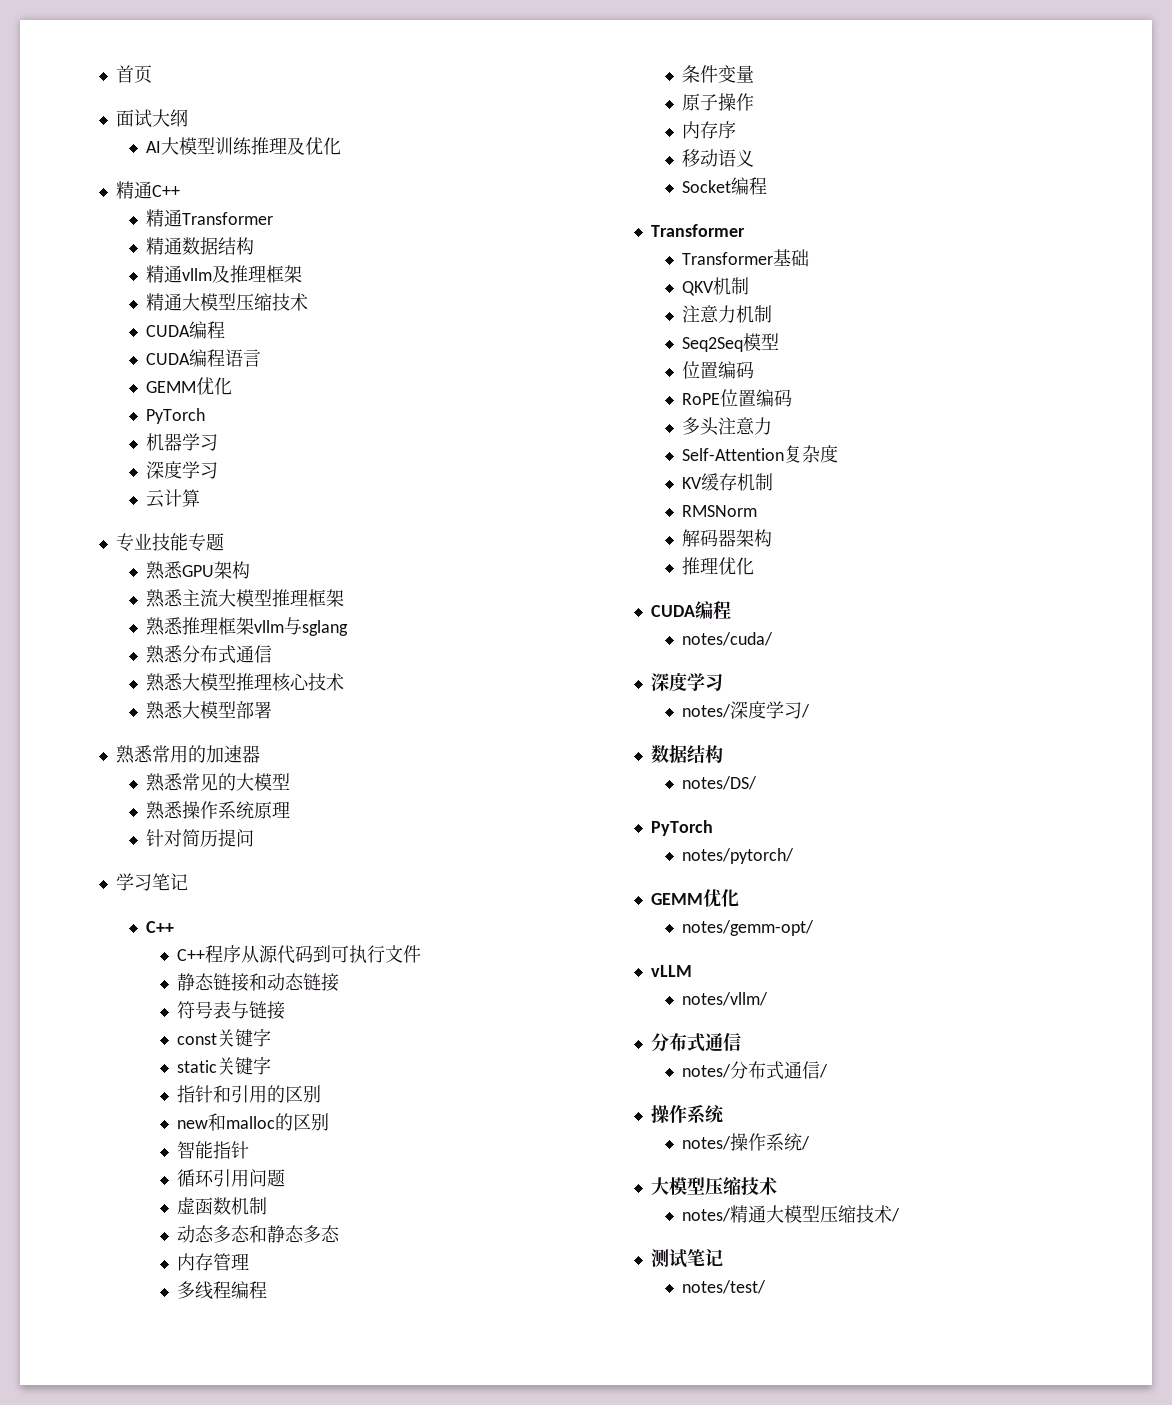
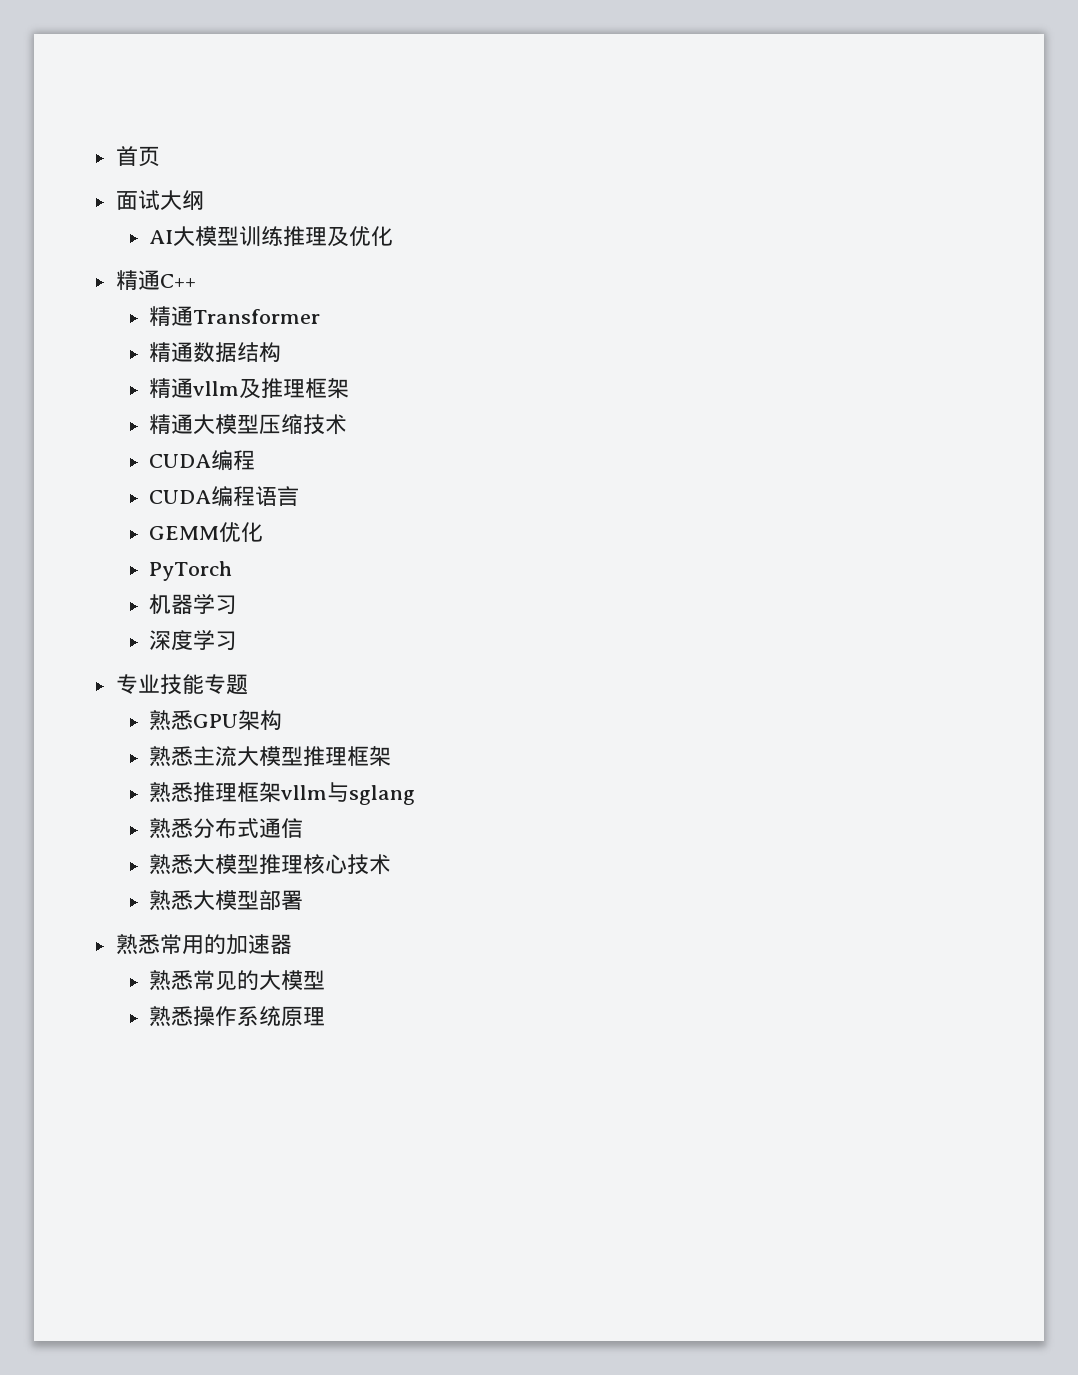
[146,489,201,508] // 云计算 -> (237, 641) none
[146,829,255,847] [115,873,188,891] [146,921,175,933] [177,945,422,964] [177,973,340,992] [177,1001,286,1020] [177,1028,272,1047] [177,1056,272,1075] [177,1085,322,1103] [177,1113,330,1131] [177,1141,250,1159] [177,1169,286,1187] [177,1197,268,1215] [177,1225,341,1243] [177,1253,250,1271] [177,1281,268,1300] [682,65,755,83] [682,93,755,111] [682,121,737,139] [682,149,755,167] [682,177,768,195] [651,224,746,237] [682,249,810,267] [682,277,750,296] [682,305,773,323] [682,333,780,352] [682,361,755,379] [682,389,793,407] [682,417,773,436] [682,445,839,463] [682,473,774,491] [682,505,758,517] [682,529,773,547] [682,557,755,575] [651,601,732,620] [682,632,774,646] [651,673,724,691] [682,701,811,719] [651,744,724,764] [682,776,758,790] [651,820,714,836] [682,848,795,864] [651,889,740,907] [682,920,815,936] [651,965,693,977] [682,992,769,1006] [651,1033,742,1052] [682,1061,829,1080] [651,1104,725,1124] [682,1133,811,1151] [651,1177,778,1195] [682,1205,901,1223] [651,1249,724,1268] [682,1280,767,1294] // 针对简历提问 // 学习笔记 // C++ // C++程序从源代码到可执行文件 // 静态链接和动态链接 // 符号表与链接 // const关键字 // static关键字 // 指针和引用的区别 // new和malloc的区别 // 智能指针 // 循环引用问题 // 虚函数机制 // 动态多态和静态多态 // 内存管理 // 多线程编程 // 条件变量 // 原子操作 // 内存序 // 移动语义 // Socket编程 // Transformer // Transformer基础 // QKV机制 // 注意力机制 // Seq2Seq模型 // 位置编码 // RoPE位置编码 // 多头注意力 // Self-Attention复杂度 // KV缓存机制 // RMSNorm // 解码器架构 // 推理优化 // CUDA编程 // notes/cuda/ // 深度学习 // notes/深度学习/ // 数据结构 // notes/DS/ // PyTorch // notes/pytorch/ // GEMM优化 // notes/gemm-opt/ // vLLM // notes/vllm/ // 分布式通信 // notes/分布式通信/ // 操作系统 // notes/操作系统/ // 大模型压缩技术 // notes/精通大模型压缩技术/ // 测试笔记 // notes/test/ -> (325, 1016) none

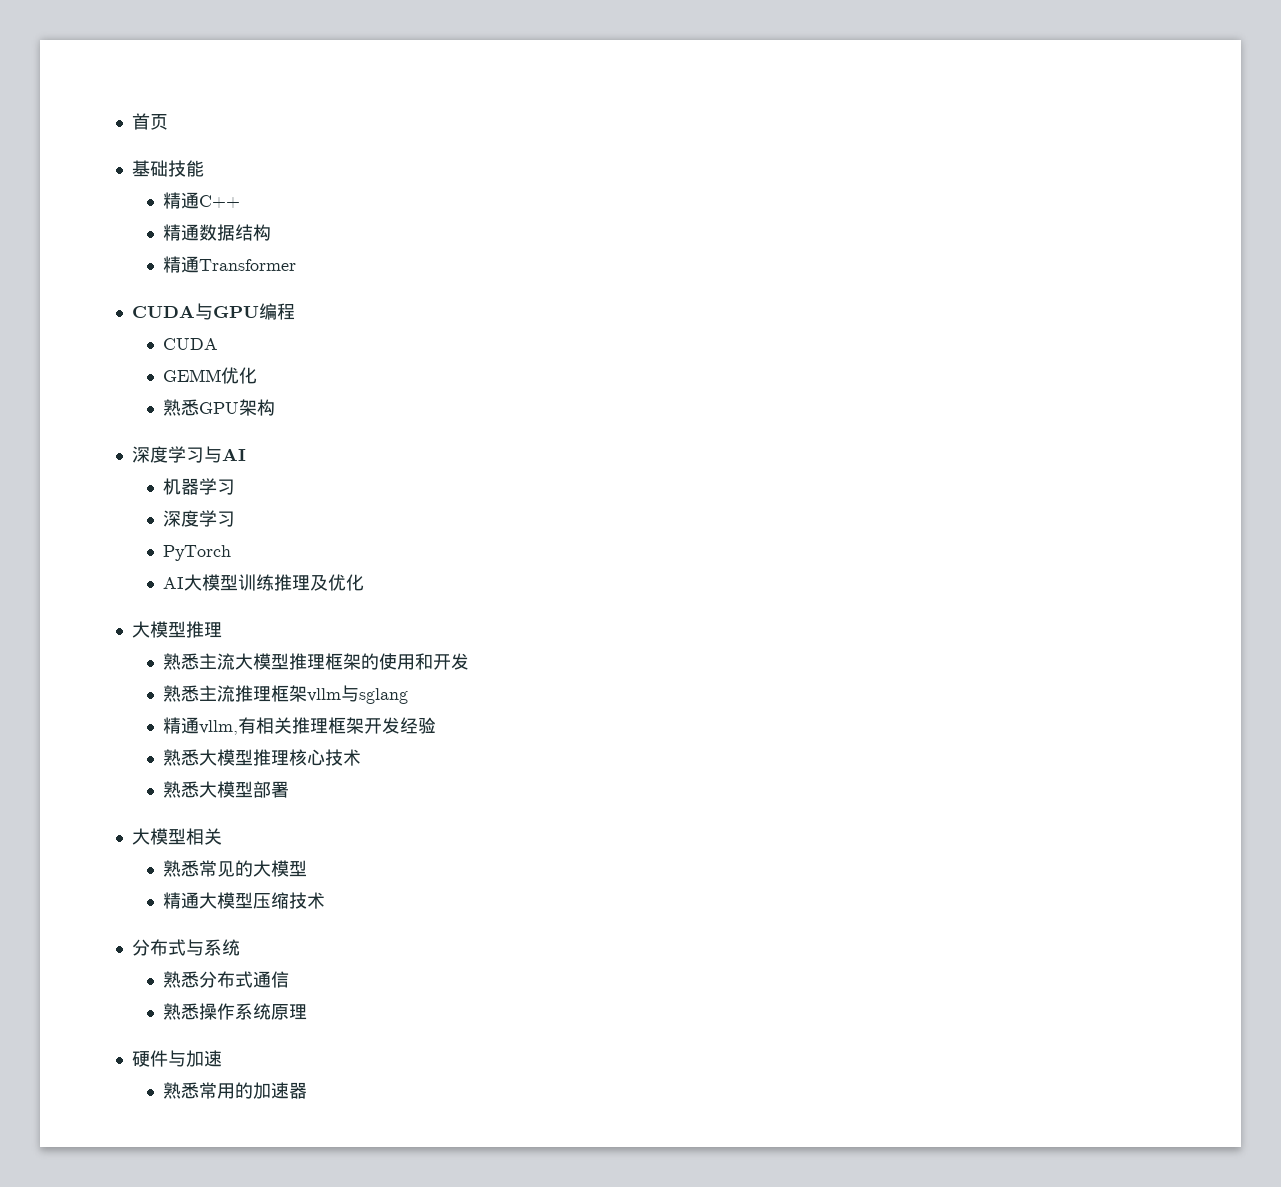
[115,190,204,210] 面试大纲 -> [131,160,204,177] [163,192,241,209] [163,224,272,241] [163,256,297,273] [131,303,295,320] [163,338,219,350] [163,367,258,384] [163,399,276,416] [131,446,246,463] [163,478,236,495] [163,510,236,527] [163,545,232,561] 基础技能 // 精通C++ // 精通数据结构 // 精通Transformer // CUDA与GPU编程 // CUDA // GEMM优化 // 熟悉GPU架构 // 深度学习与AI // 机器学习 // 深度学习 // PyTorch
[115,270,196,290] [148,306,320,326] [148,342,281,363] [148,378,349,399] [148,414,347,435] [148,450,255,471] [148,486,299,507] [148,522,263,543] [148,561,232,581] [148,594,237,615] [148,630,237,651] [115,674,248,695] [148,710,282,731] 精通C++ // 精通Transformer // 精通数据结构 // 精通vllm及推理框架 // 精通大模型压缩技术 // CUDA编程 // CUDA编程语言 // GEMM优化 // PyTorch // 机器学习 // 深度学习 // 专业技能专题 // 熟悉GPU架构 -> [131,621,222,638] 大模型推理
[148,782,193,803] // 熟悉 -> [361,653,470,670] [163,685,236,702] 的使用和开发 // 熟悉主流
[148,818,303,839] 熟悉分布式通信 -> [163,717,437,735] 精通vllm,有相关推理框架开发经验
[115,934,292,955] 熟悉常用的加速器 -> [131,828,222,845] 大模型相关
[148,1006,325,1027] 熟悉操作系统原理 -> [163,892,326,909] [131,939,240,956] [163,971,290,988] [163,1003,308,1020] [131,1050,222,1067] [163,1082,308,1099] 精通大模型压缩技术 // 分布式与系统 // 熟悉分布式通信 // 熟悉操作系统原理 // 硬件与加速 // 熟悉常用的加速器

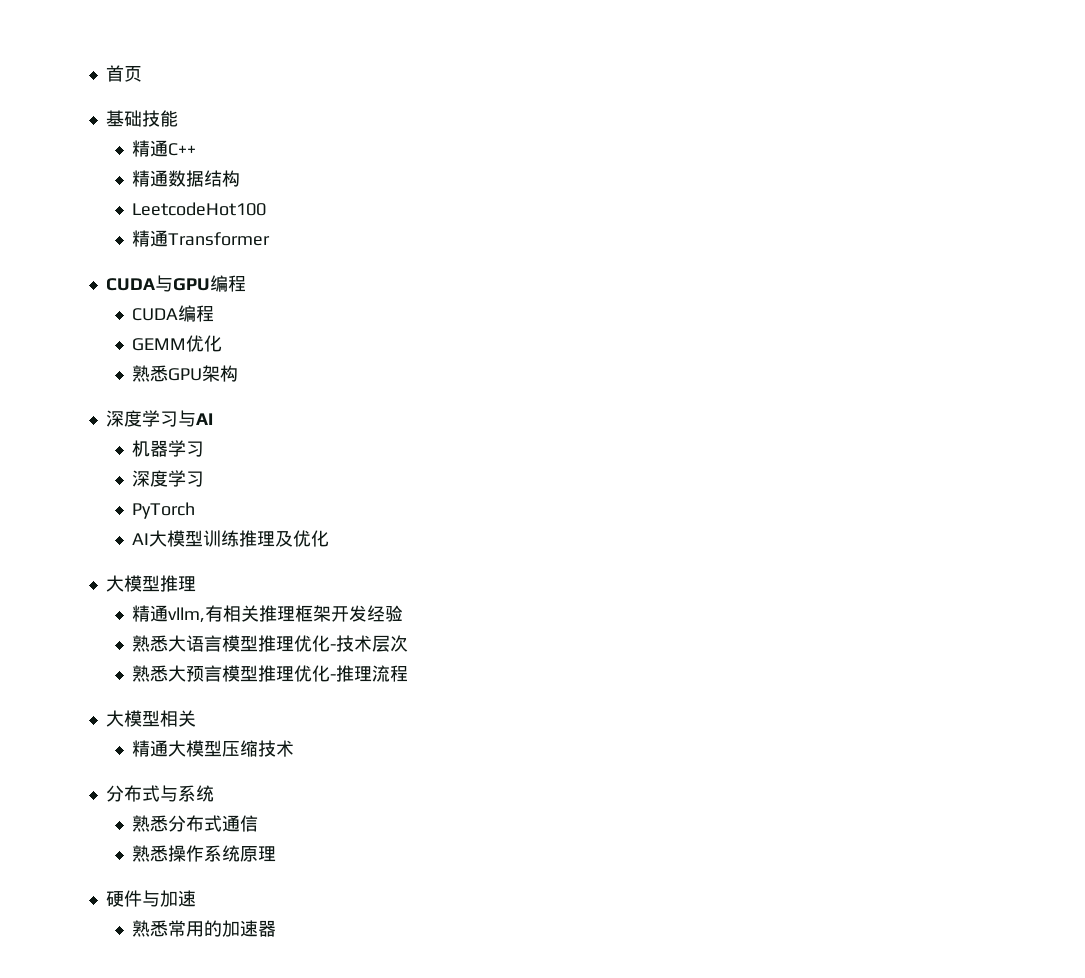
(272, 232) none -> [132,202,267,216] // LeetcodeHot100
(219, 344) none -> [178,305,215,322] 编程
[163,653,470,670] [163,685,409,704] // 熟悉主流大模型推理框架的使用和开发 // 熟悉主流推理框架vllm与sglang -> (196, 584) none
[217,749,362,766] [163,781,290,798] 模型推理核心技术 // 熟悉大模型部署 -> [186,635,409,652] [132,665,409,682] 语言模型推理优化-技术层次 // 熟悉大预言模型推理优化-推理流程
[163,860,308,877] // 熟悉常见的大模型 -> (196, 718) none

